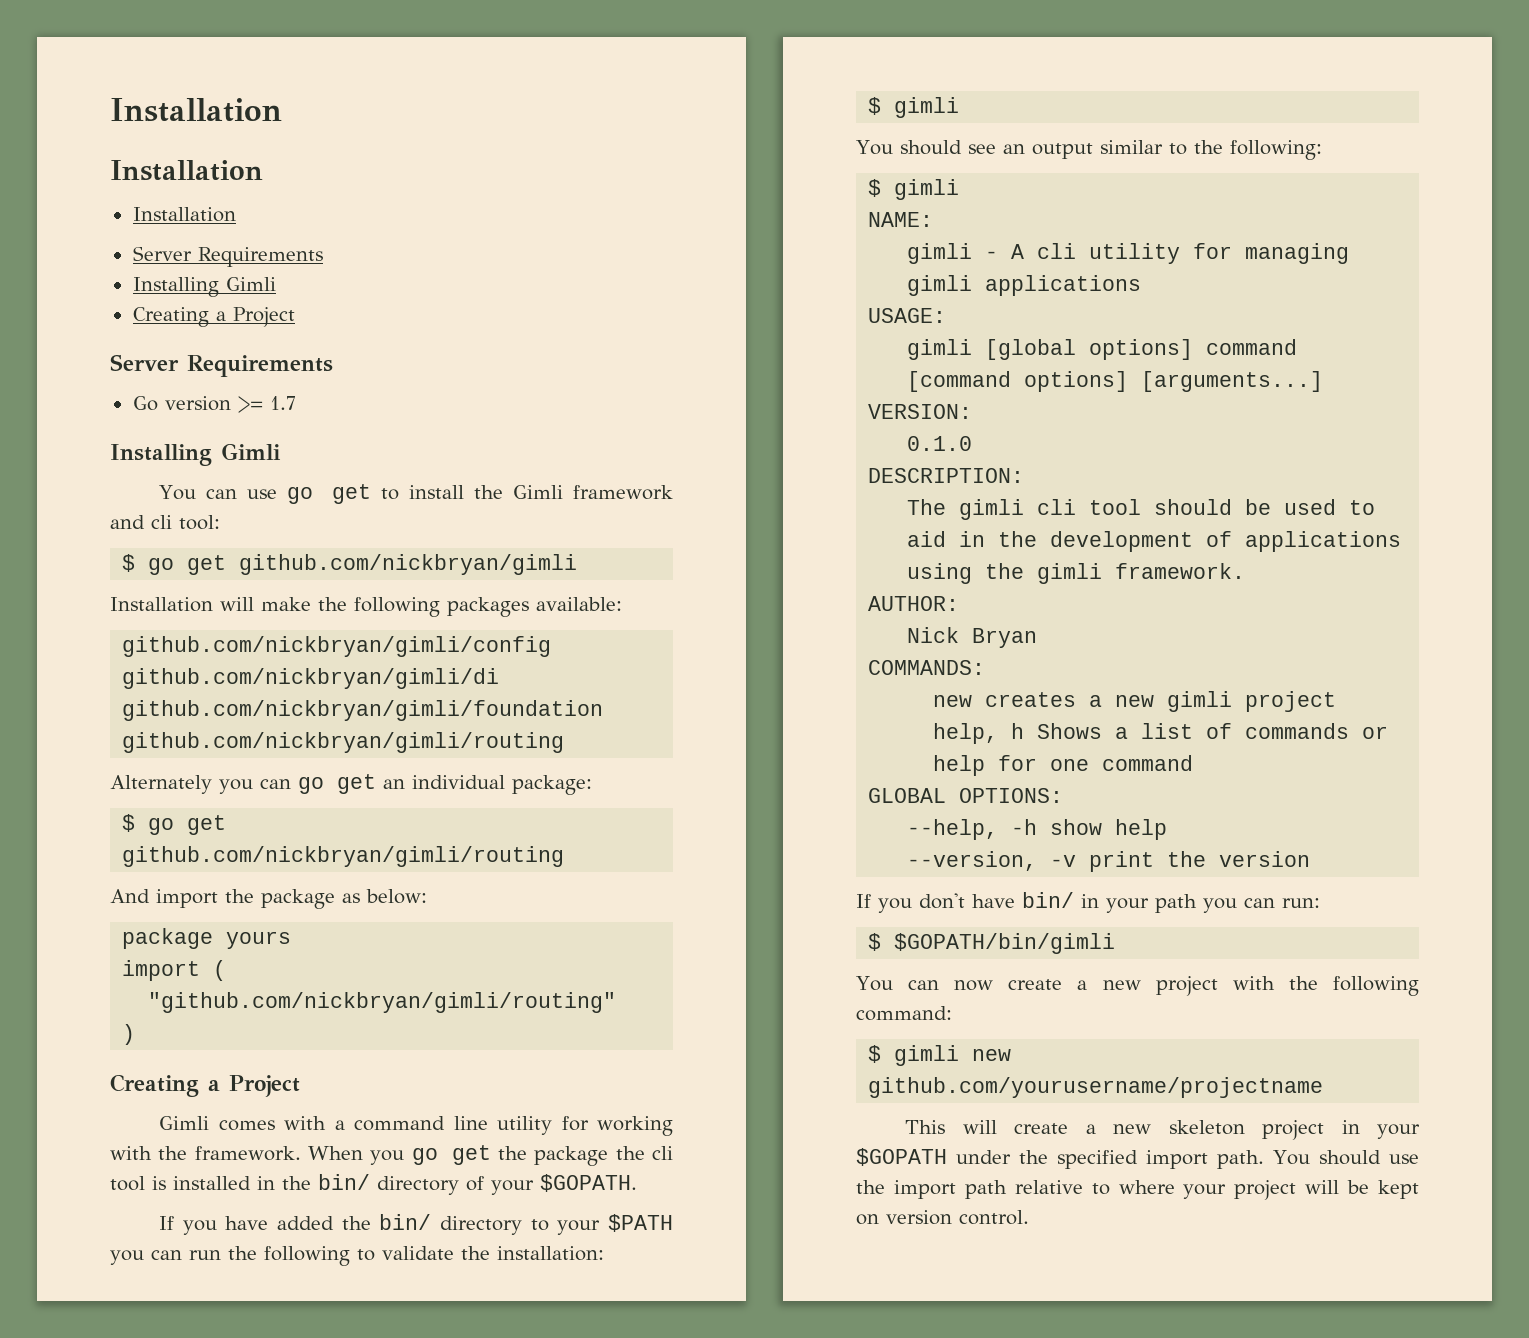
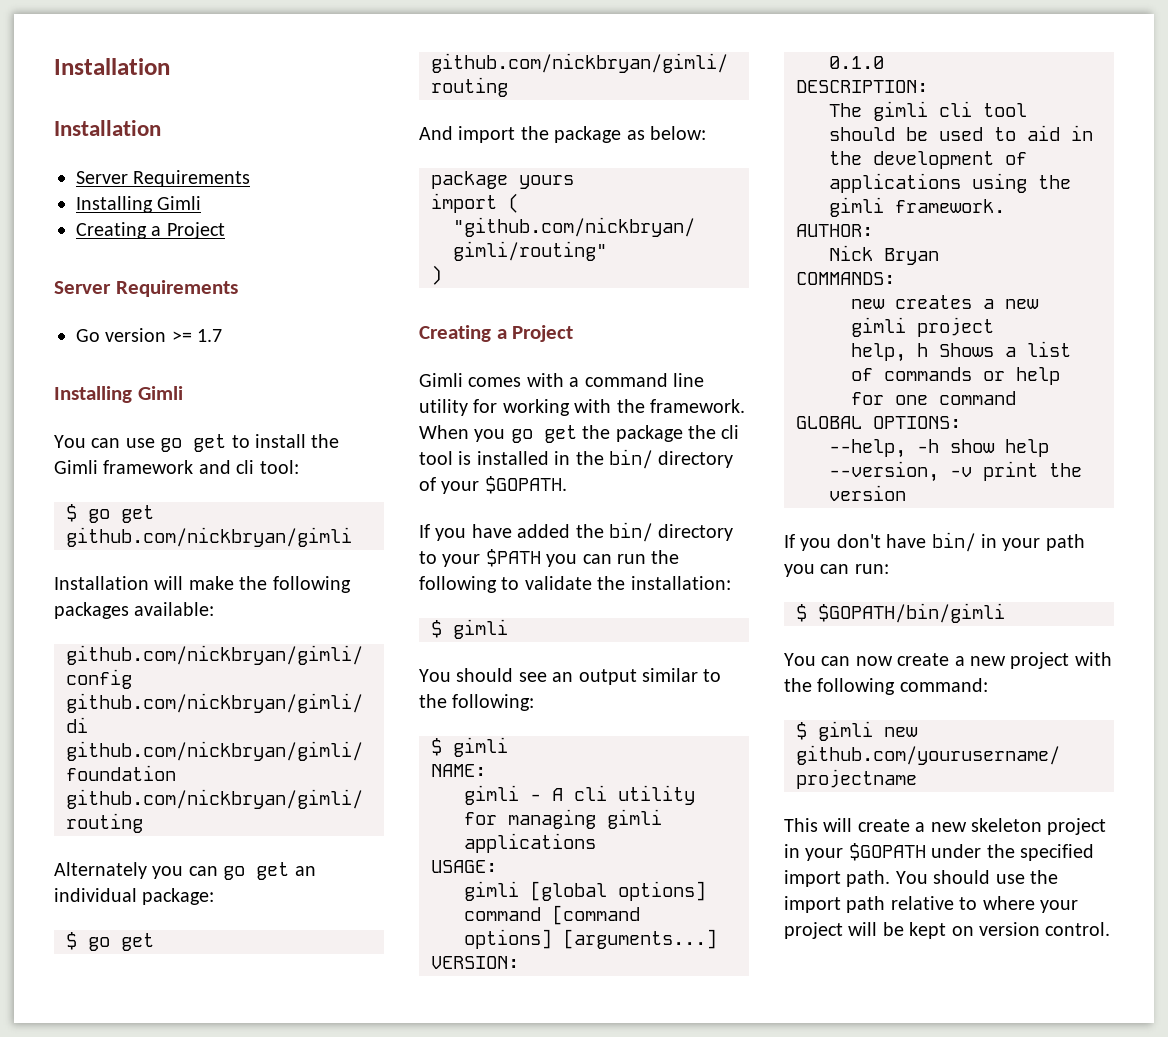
[110,98,282,122] [110,160,263,181] [132,207,236,222] Installation // Installation // Installation -> [54,58,170,75] [54,120,161,136] Installation // Installation

